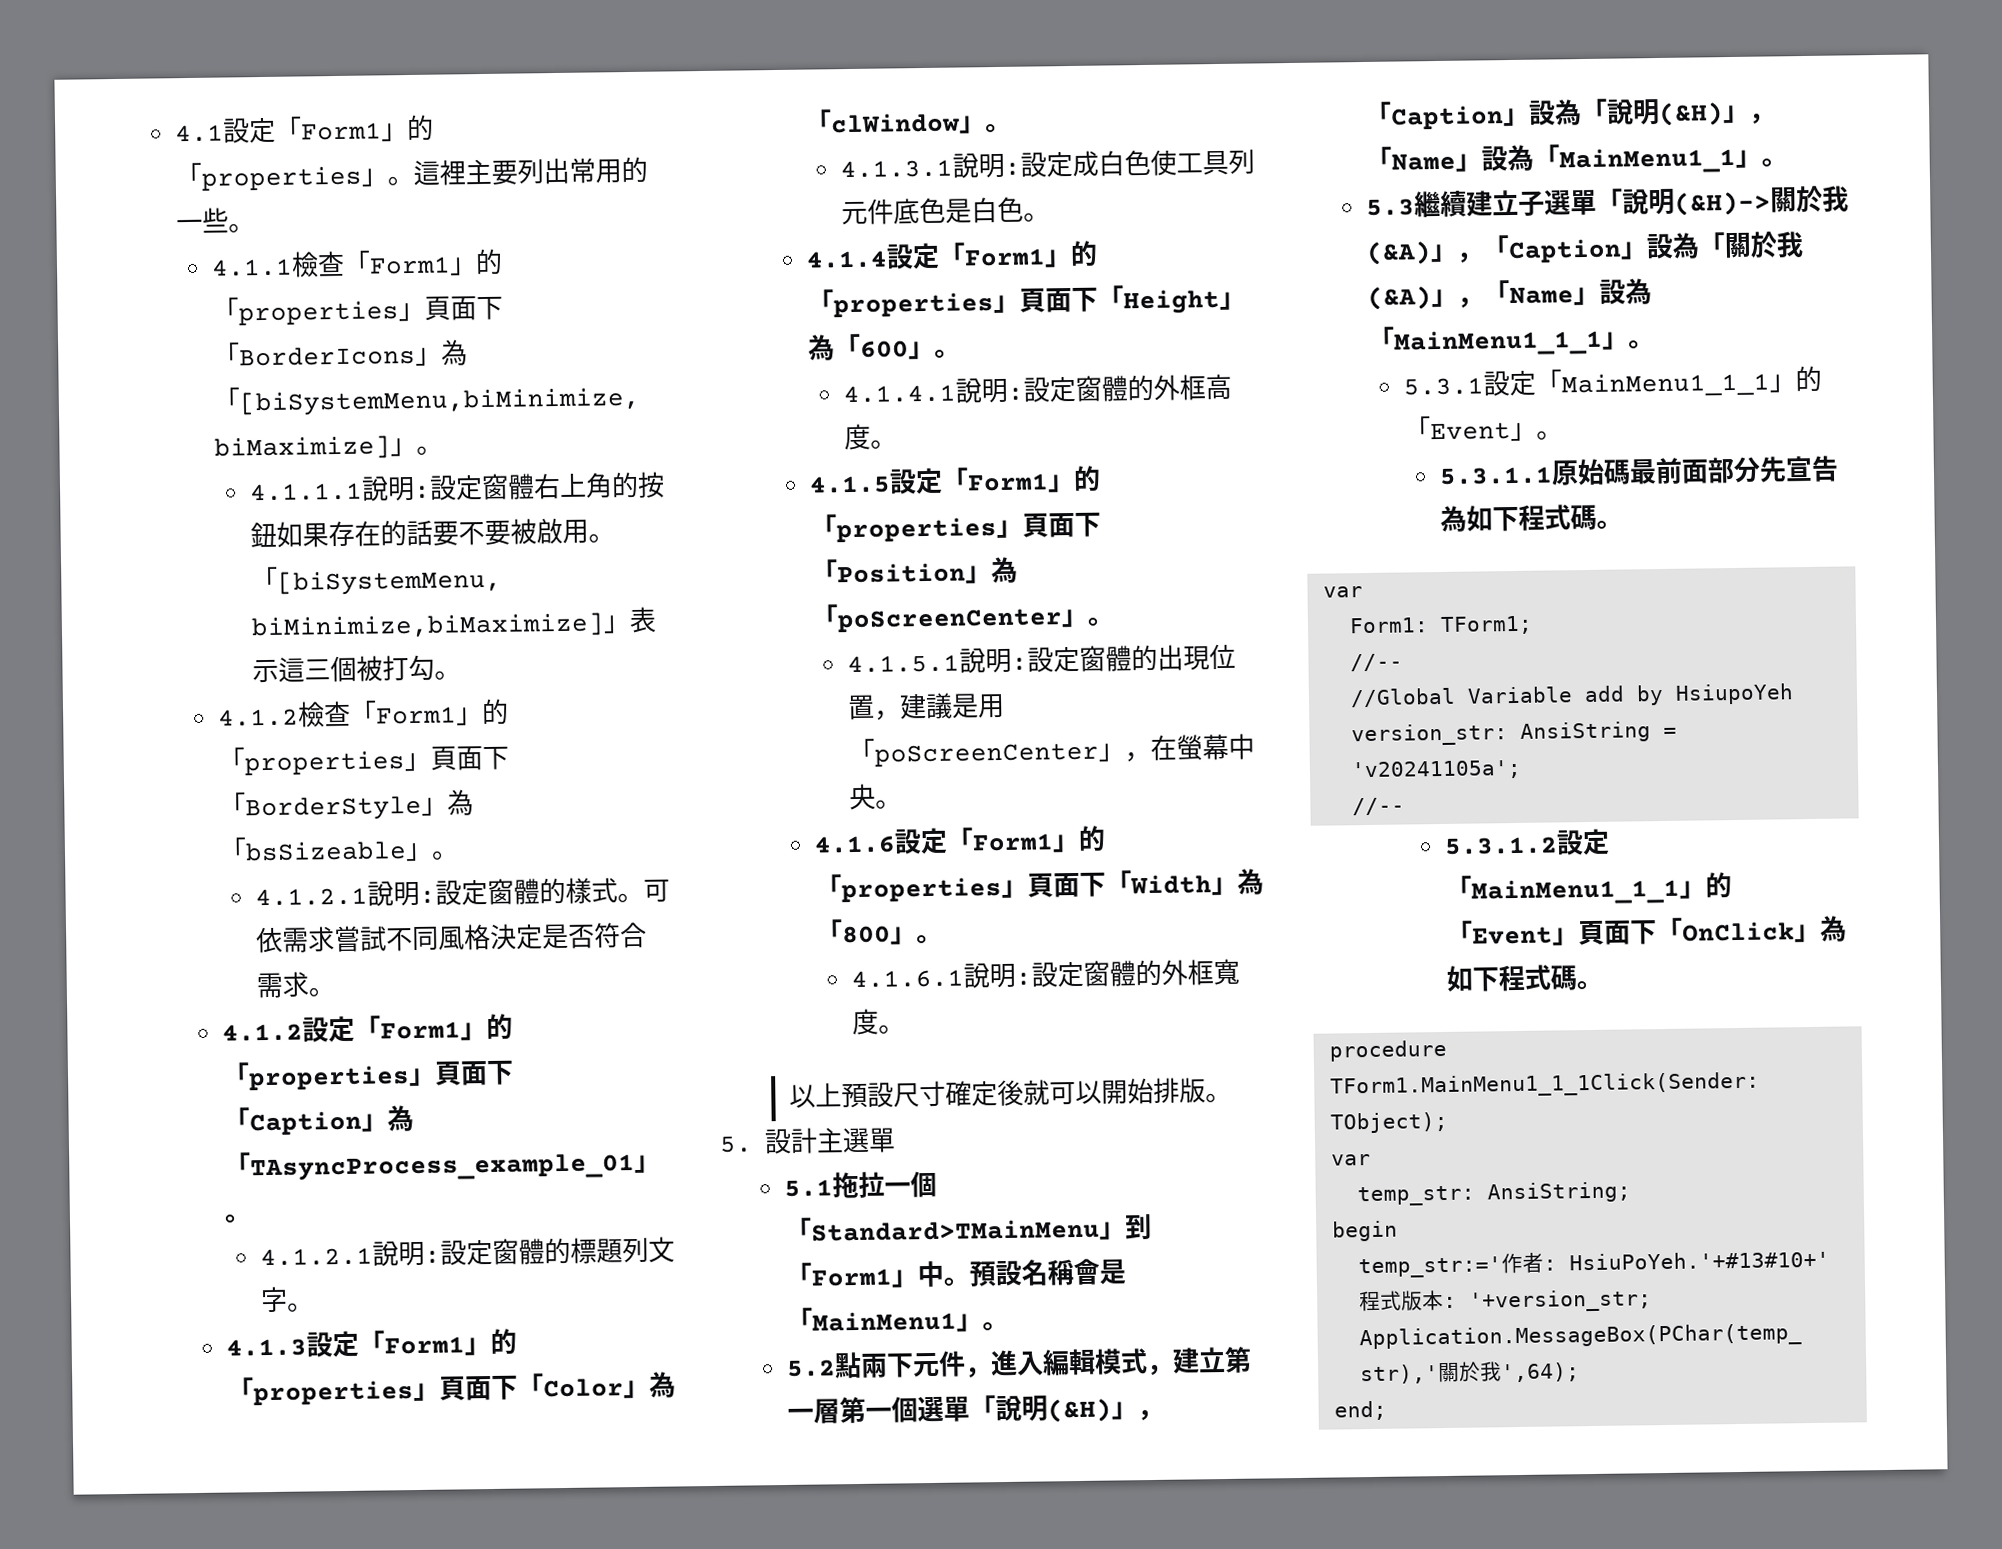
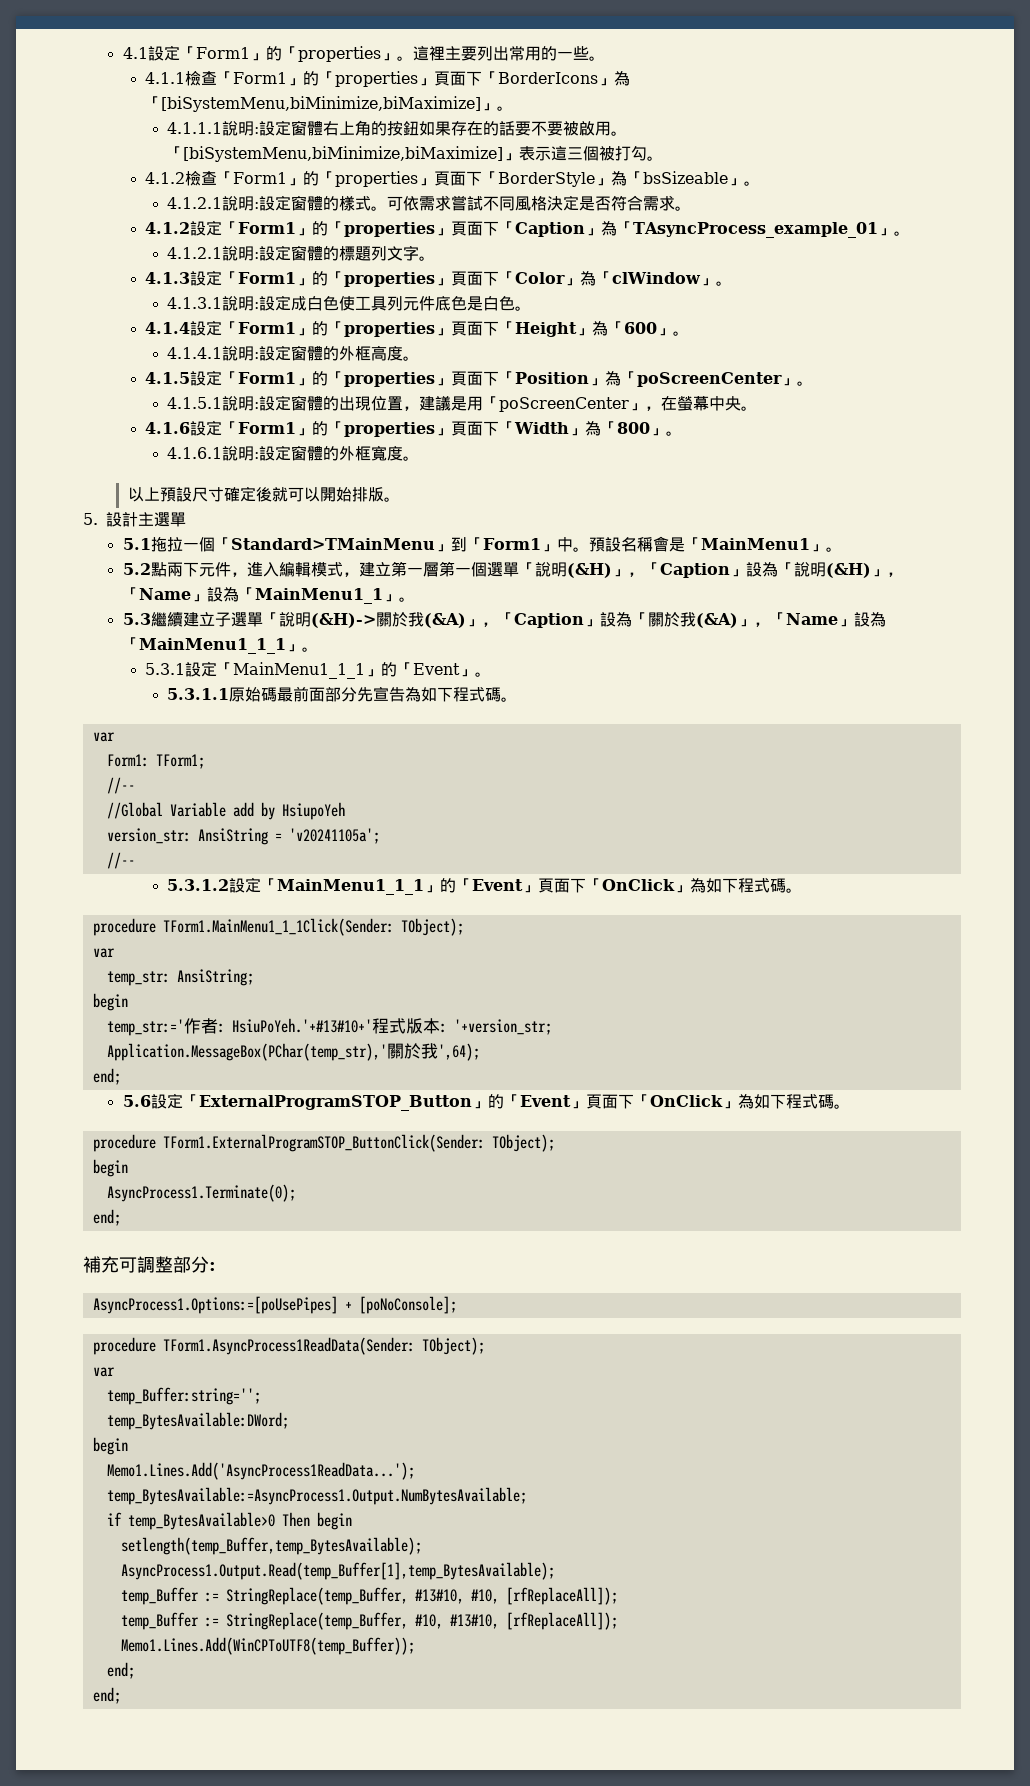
(1387, 1410) none -> [122,1093,850,1111] [92,1134,555,1152] [92,1159,128,1177] [106,1184,296,1202] [92,1209,121,1226] [83,1256,216,1273] [92,1296,457,1314] [92,1337,485,1355] [92,1367,115,1377] [106,1387,261,1405] [106,1412,289,1430] [92,1437,128,1455] [106,1462,415,1480] [106,1487,527,1505] [106,1512,352,1530] [120,1537,422,1555] [120,1562,555,1580] [120,1587,618,1605] [120,1612,618,1630] [120,1637,415,1655] [106,1662,135,1679] [92,1687,121,1704] // 5.6設定「ExternalProgramSTOP_Button」的「Event」頁面下「OnClick」為如下程式碼。 // procedure TForm1.ExternalProgramSTOP_ButtonClick(Sender: TObject); // begin // AsyncProcess1.Terminate(0); // end; // 補充可調整部分: // AsyncProcess1.Options:=[poUsePipes] + [poNoConsole]; // procedure TForm1.AsyncProcess1ReadData(Sender: TObject); // var // temp_Buffer:string=''; // temp_BytesAvailable:DWord; // begin // Memo1.Lines.Add('AsyncProcess1ReadData...'); // temp_BytesAvailable:=AsyncProcess1.Output.NumBytesAvailable; // if temp_BytesAvailable>0 Then begin // setlength(temp_Buffer,temp_BytesAvailable); // AsyncProcess1.Output.Read(temp_Buffer[1],temp_BytesAvailable); // temp_Buffer := StringReplace(temp_Buffer, #13#10, #10, [rfReplaceAll]); // temp_Buffer := StringReplace(temp_Buffer, #10, #13#10, [rfReplaceAll]); // Memo1.Lines.Add(WinCPToUTF8(temp_Buffer)); // end; // end;

